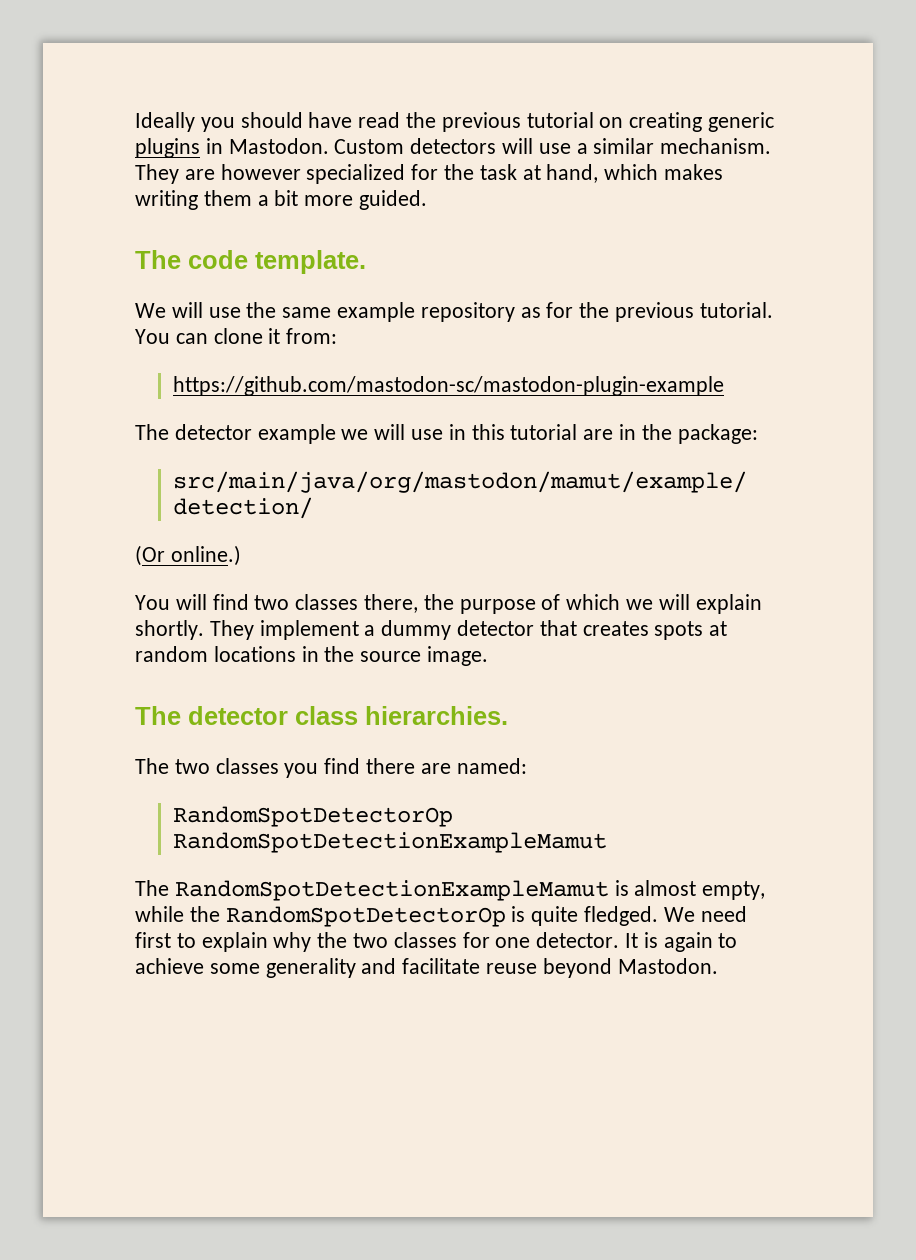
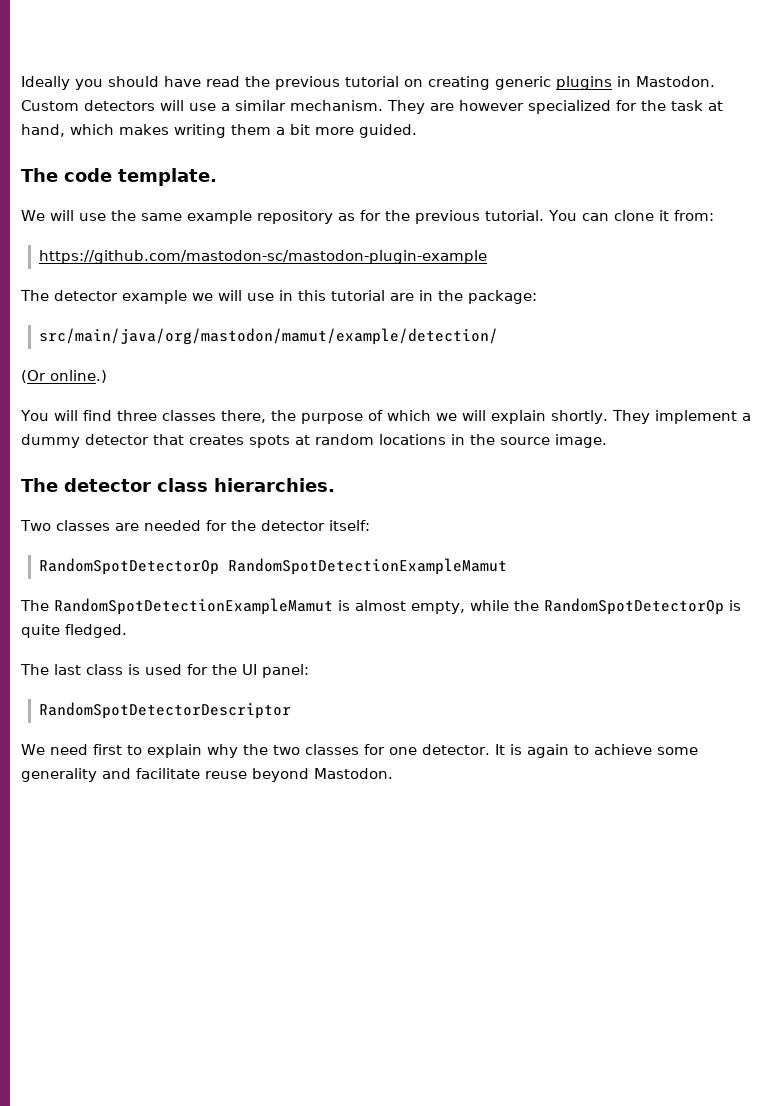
[254,595,290,610] two -> [116,410,157,421] three
[135,758,527,778] The two classes you find there are named: -> [20,520,370,531] Two classes are needed for the detector itself:
(659, 916) none -> [20,664,309,678] [38,702,291,719] // The last class is used for the UI panel: // RandomSpotDetectorDescriptor //

